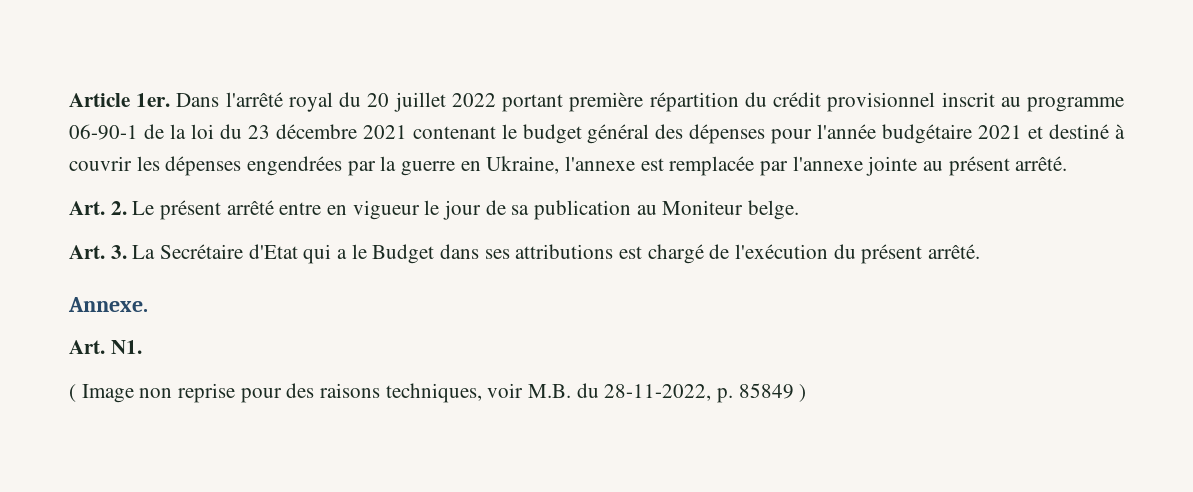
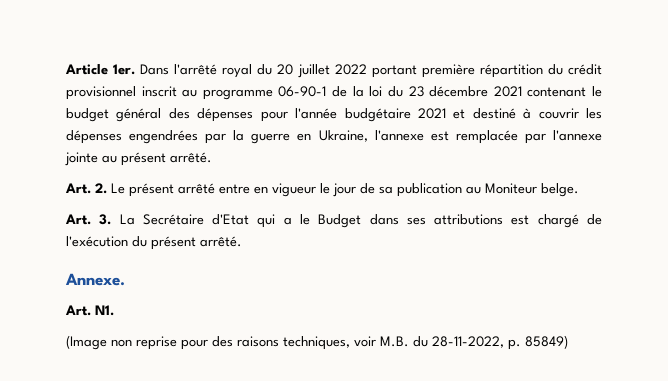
[69,384,134,403] ( Image -> [66,335,107,350] (Image
[738,383,807,402] 85849 ) -> [525,335,568,349] 85849)

